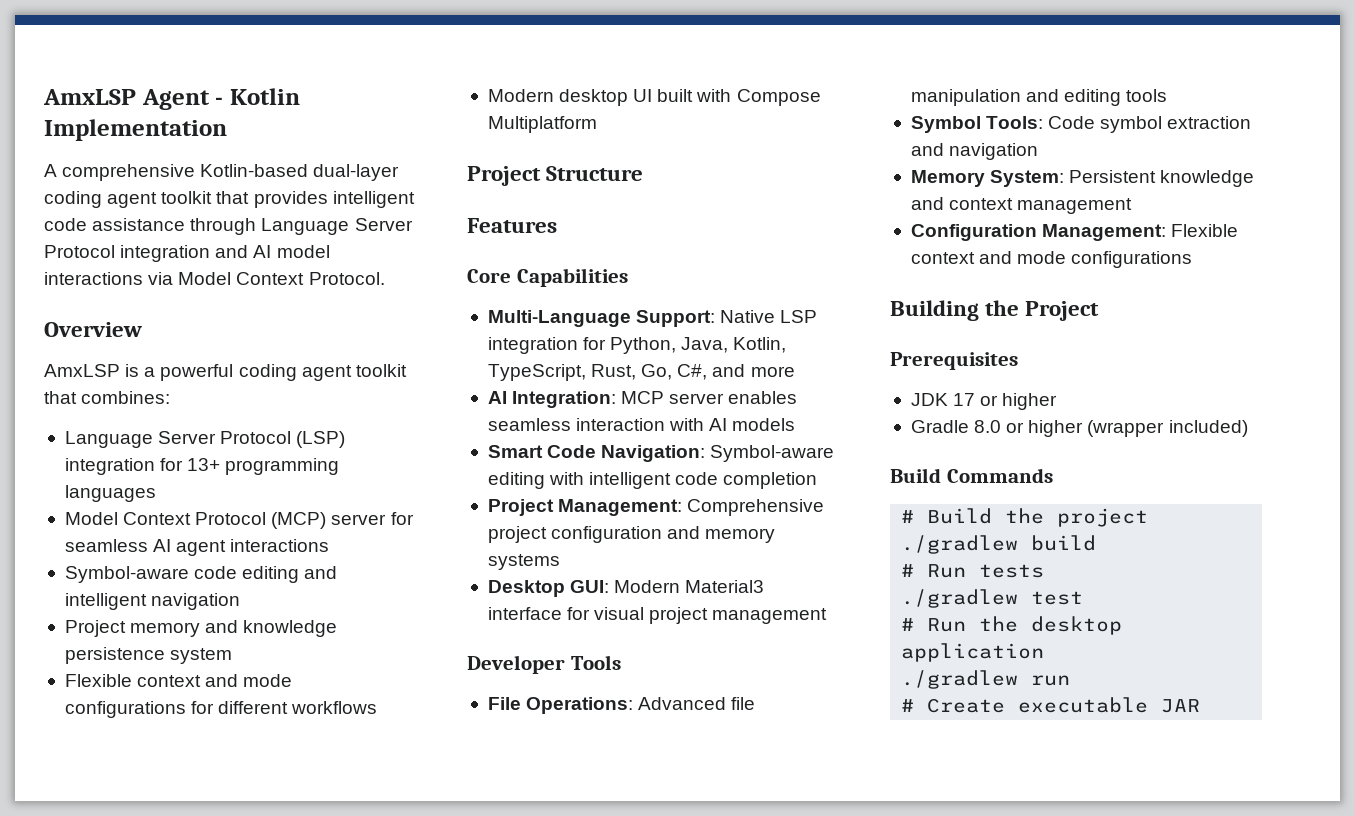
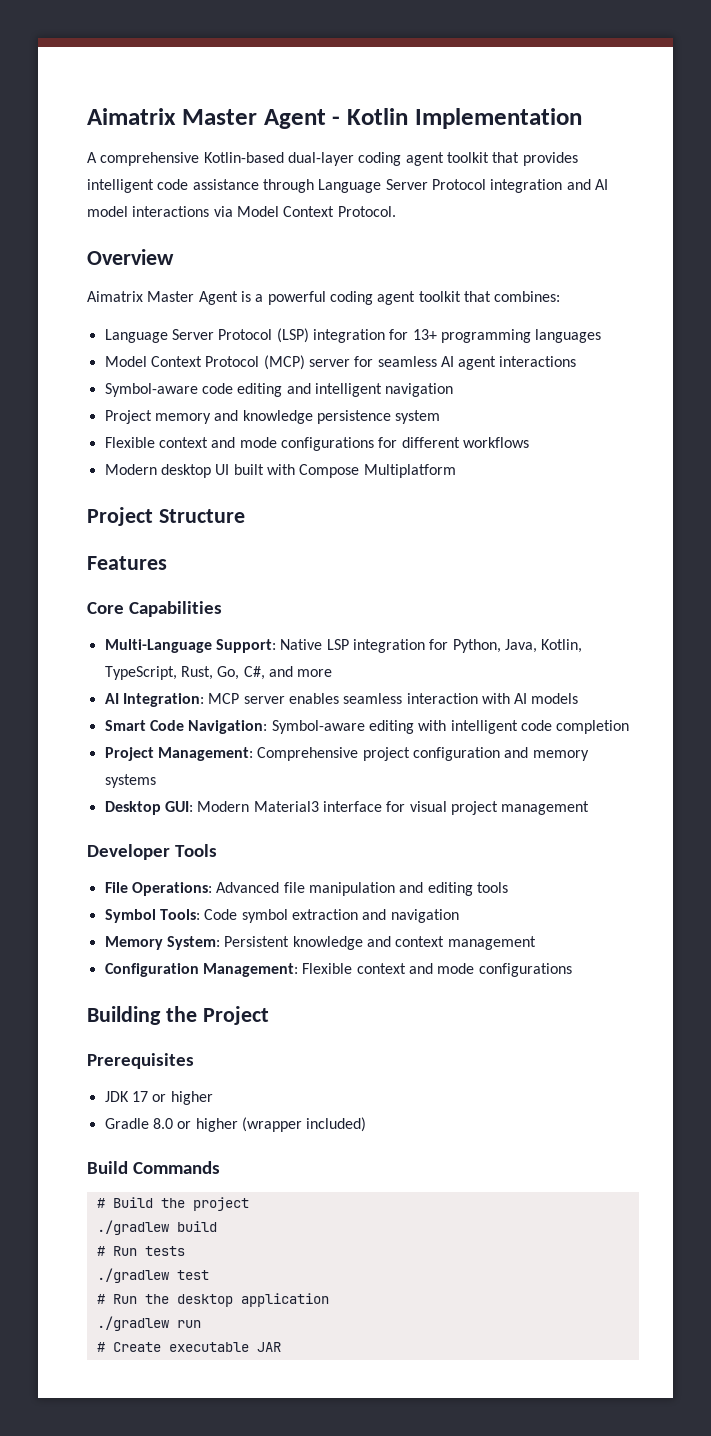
[43,89,136,105] AmxLSP -> [87,108,257,125] Aimatrix Master
[44,364,120,377] AmxLSP -> [87,291,238,305] Aimatrix Master Agent

